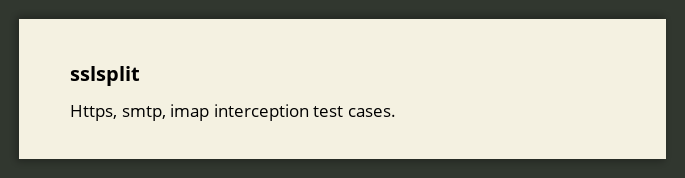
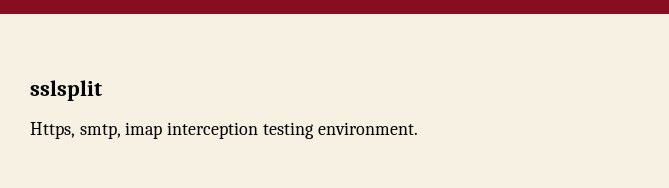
[313,106,396,117] test cases. -> [262,122,418,139] testing environment.

